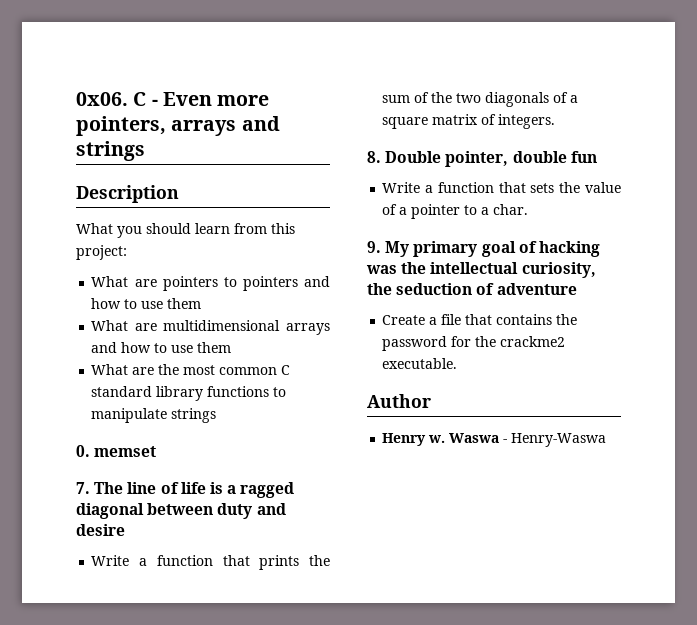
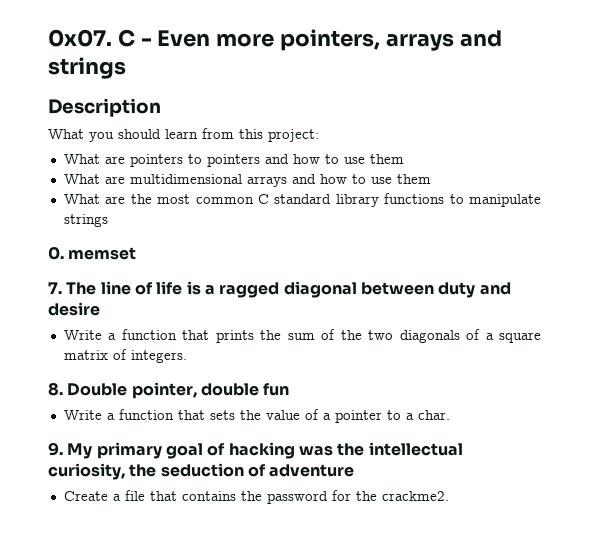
[76,92,128,106] 0x06. -> [48,29,112,47] 0x07.
[500,336,566,347] [382,358,458,369] [367,394,431,408] [382,433,607,447] crackme2 executable. // Author // Henry w. Waswa - Henry-Waswa -> [381,491,449,501] crackme2.

